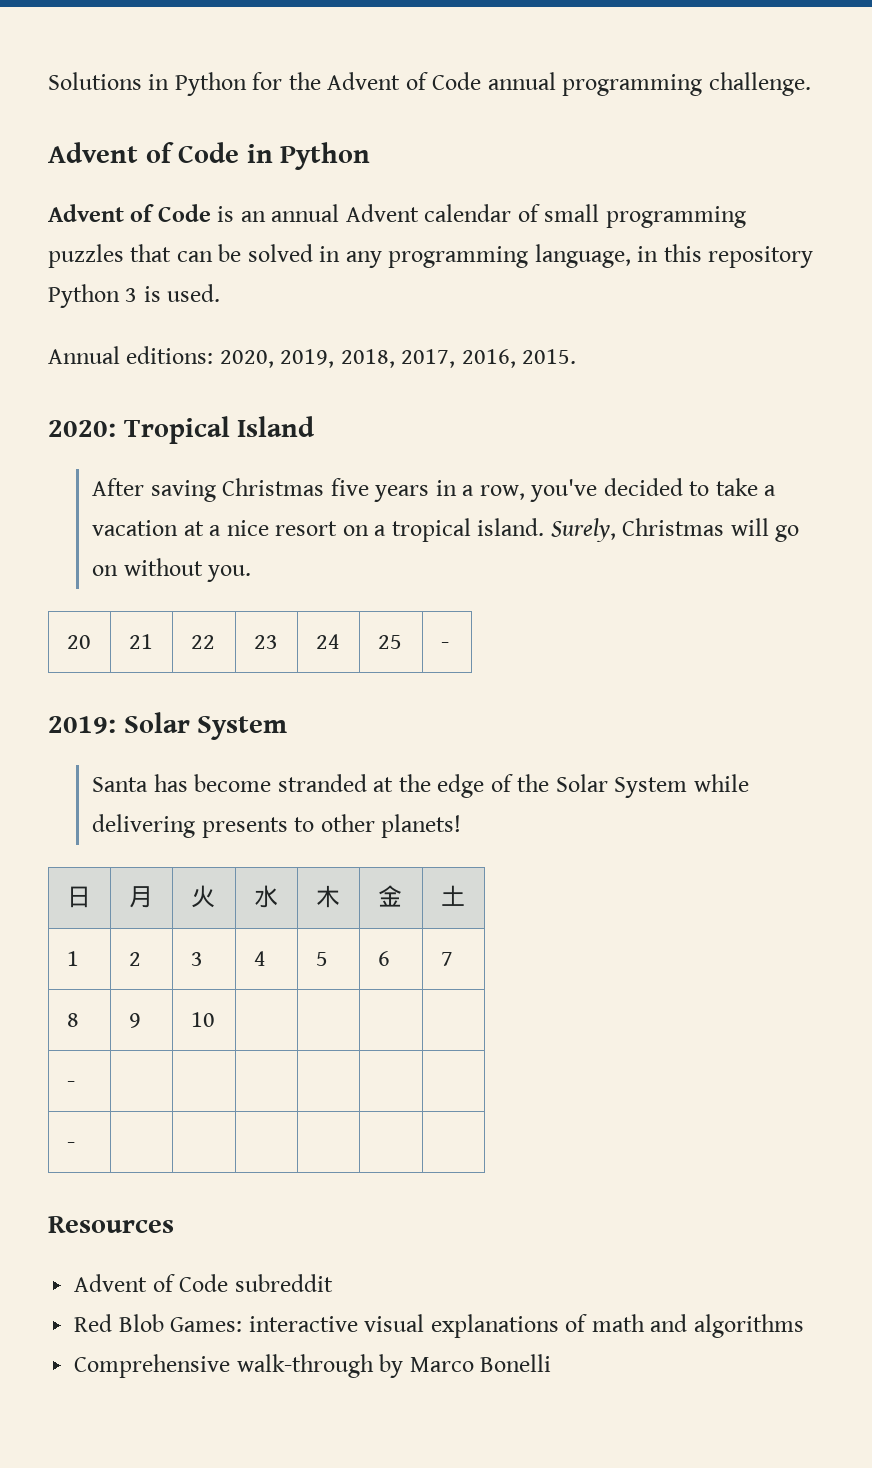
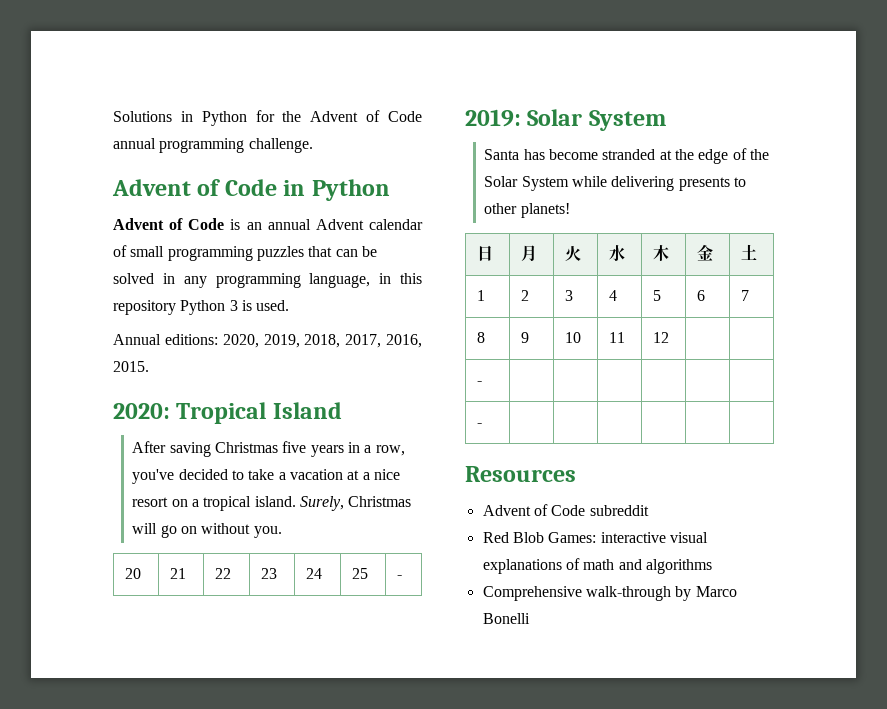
(215, 1019) | -> [609,332,626,343] [653,332,670,343] 11 | 12

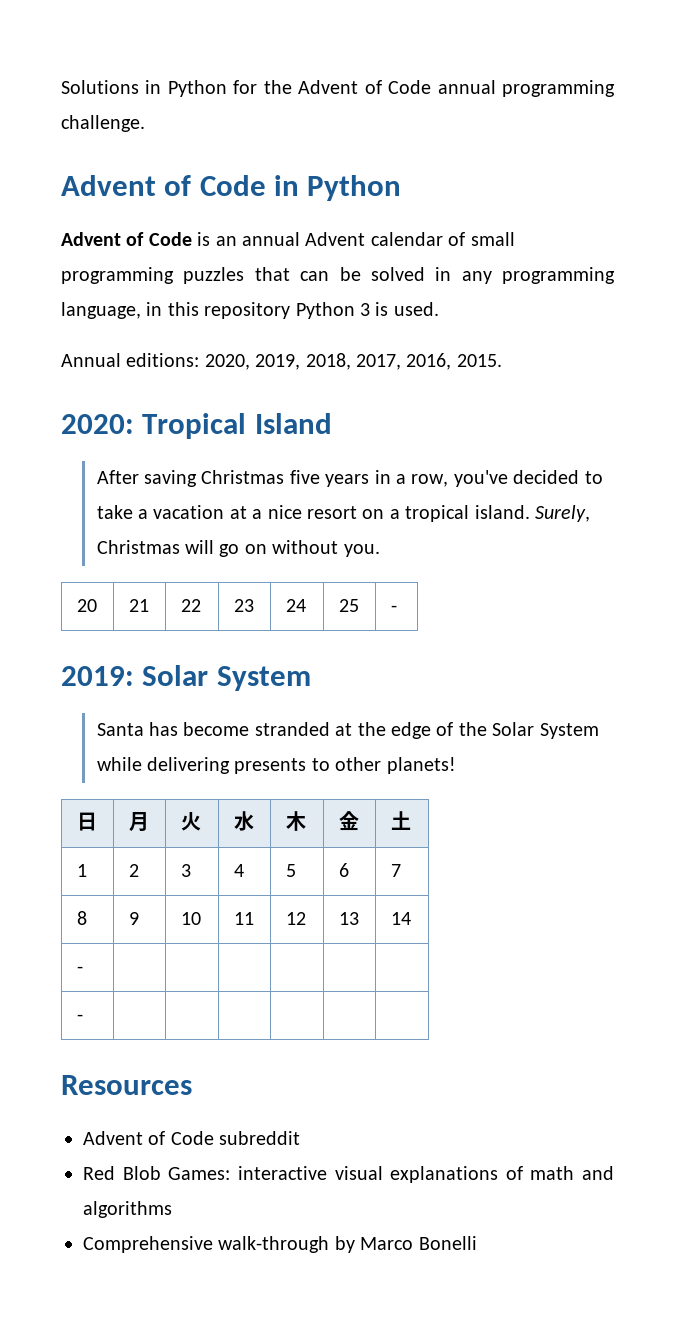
(670, 337) | -> [338,912,359,925] [390,912,411,925] 13 | 14

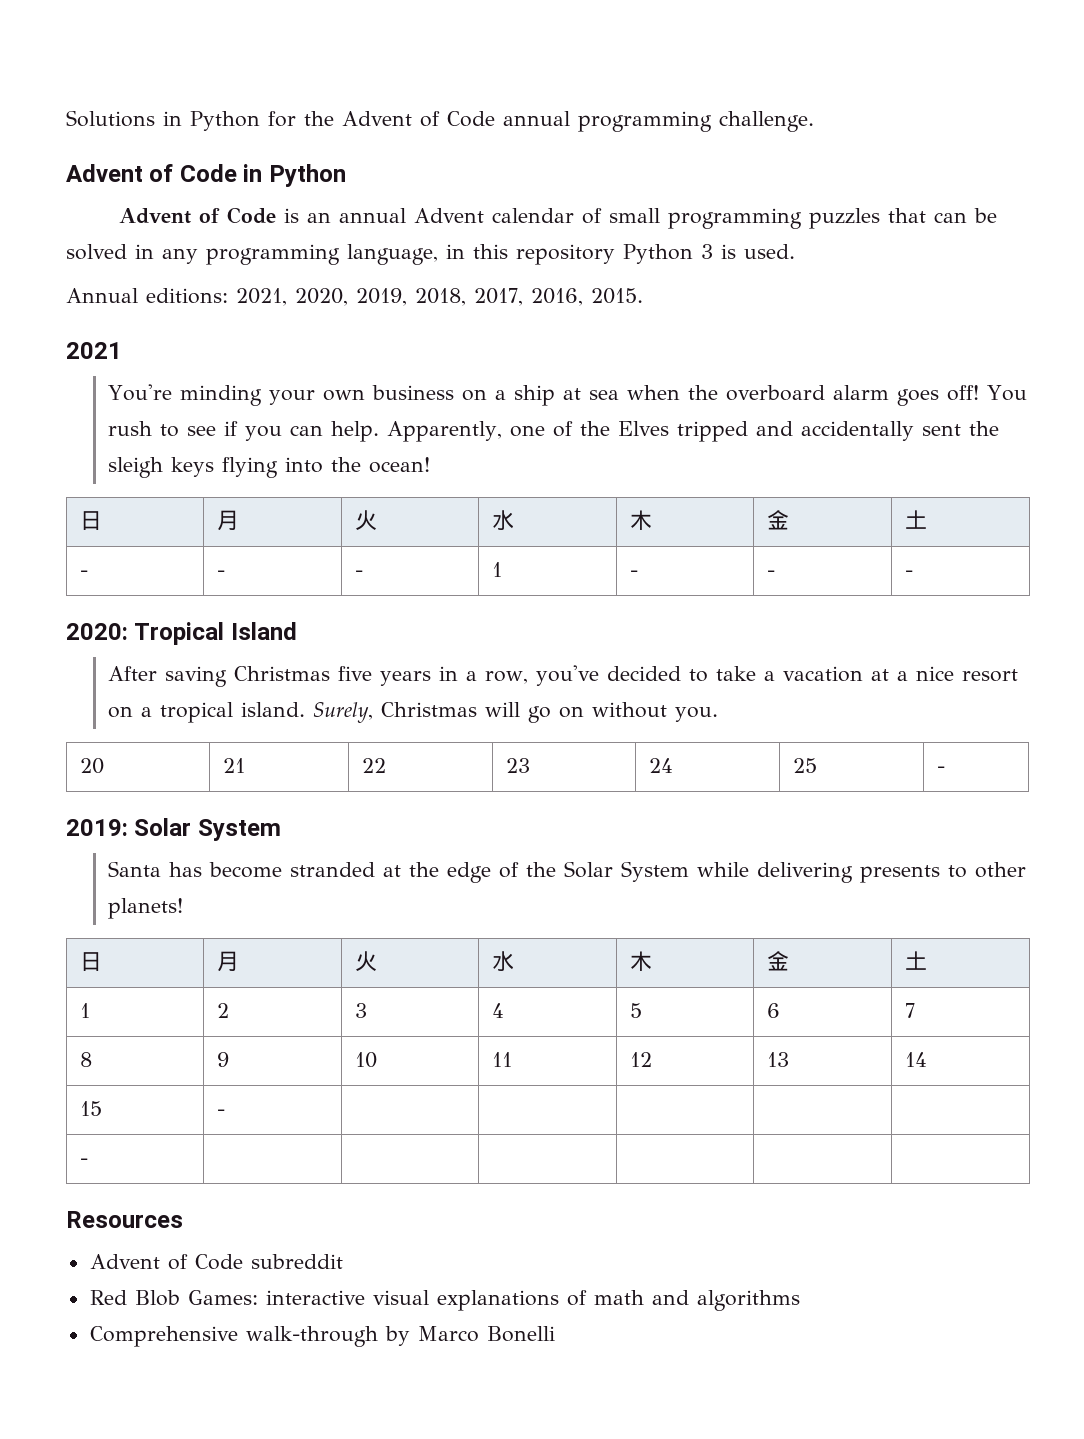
(200, 360) none -> [236,288,287,306] 2021,
(502, 360) none -> [66,342,122,359] [107,384,1027,406] [107,421,999,442] [107,457,430,478] [80,511,103,530] [217,510,240,531] [355,510,378,530] [492,510,515,530] [630,510,653,530] [767,510,790,530] [905,510,928,529] [80,570,89,577] [217,570,226,577] [355,570,364,577] [492,562,503,577] [630,570,639,577] [767,570,776,577] [905,570,914,577] // 2021 // You're minding your own business on a ship at sea when the overboard alarm goes off! You rush to see if you can help. Apparently, one of the Elves tripped and accidentally sent the sleigh keys flying into the ocean! // 日 | 月 | 火 | 水 | 木 | 金 | 土 // - | - | - | 1 | - | - | -
[76,966,83,973] - | | | | | | -> [80,1101,103,1116] [217,1109,226,1116] 15 | - | | | | |

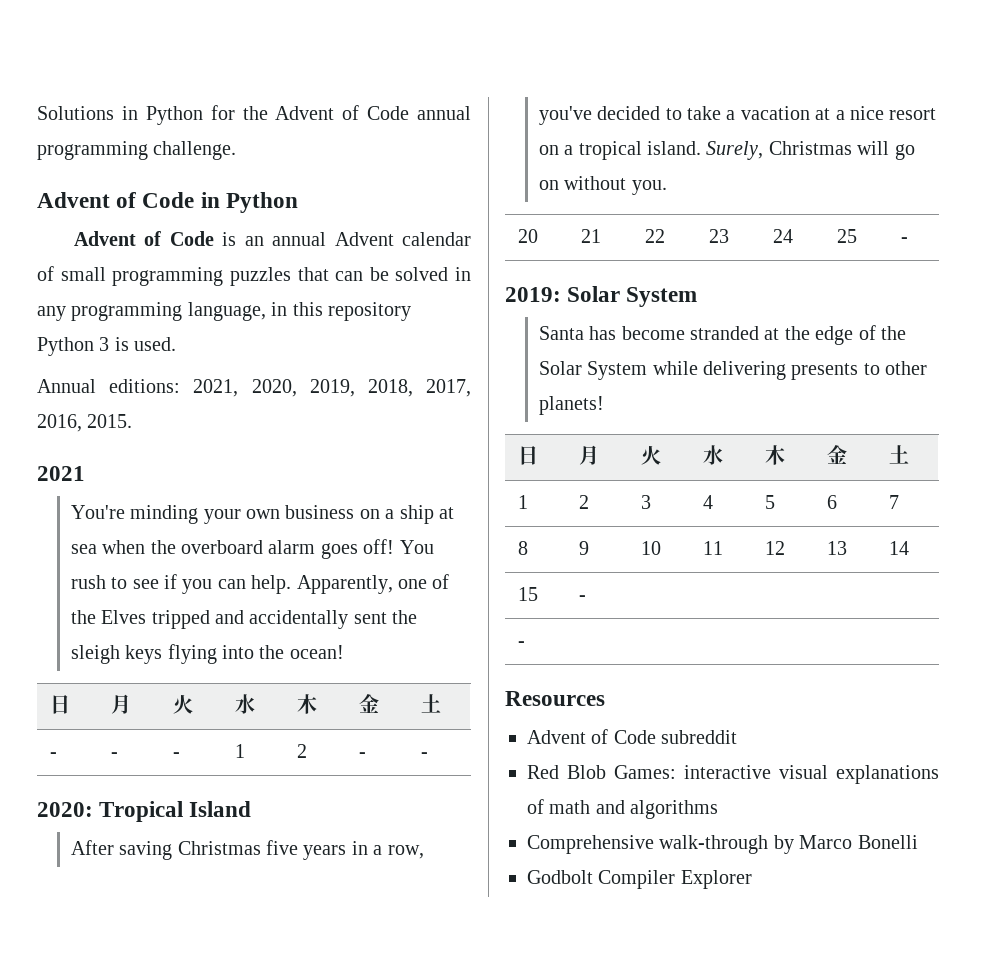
[630,570,639,577] - -> [297,744,308,758] 2
(555, 1334) none -> [527,870,752,889] // Godbolt Compiler Explorer

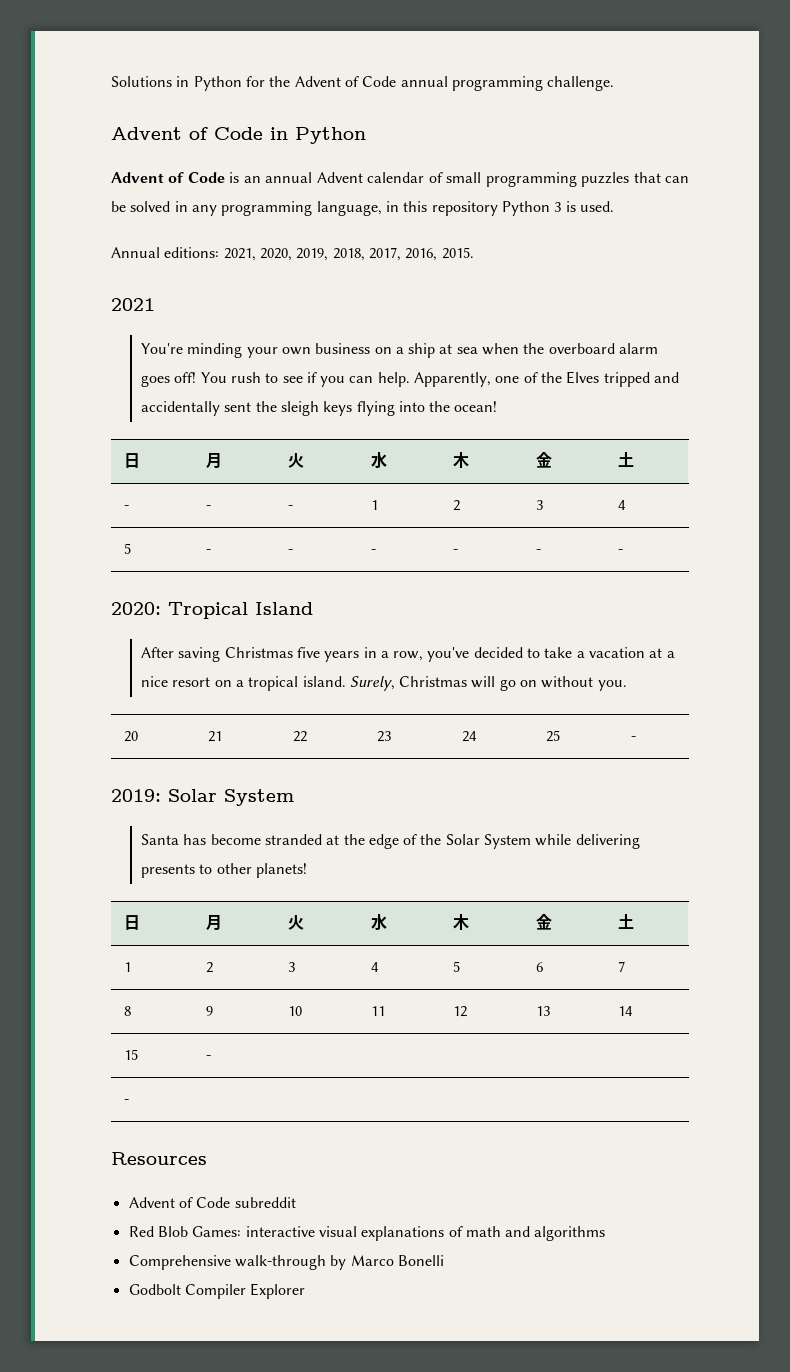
(308, 751) none -> [535,500,543,510] [617,500,626,510] [123,543,131,554] [205,549,211,554] [287,549,293,554] [370,549,376,554] [452,549,458,554] | 3 | 4 // 5 | - | - | - | -

